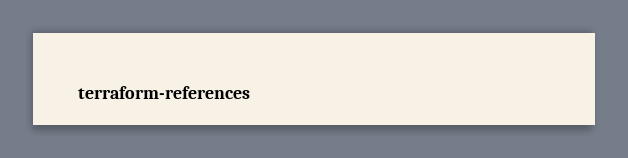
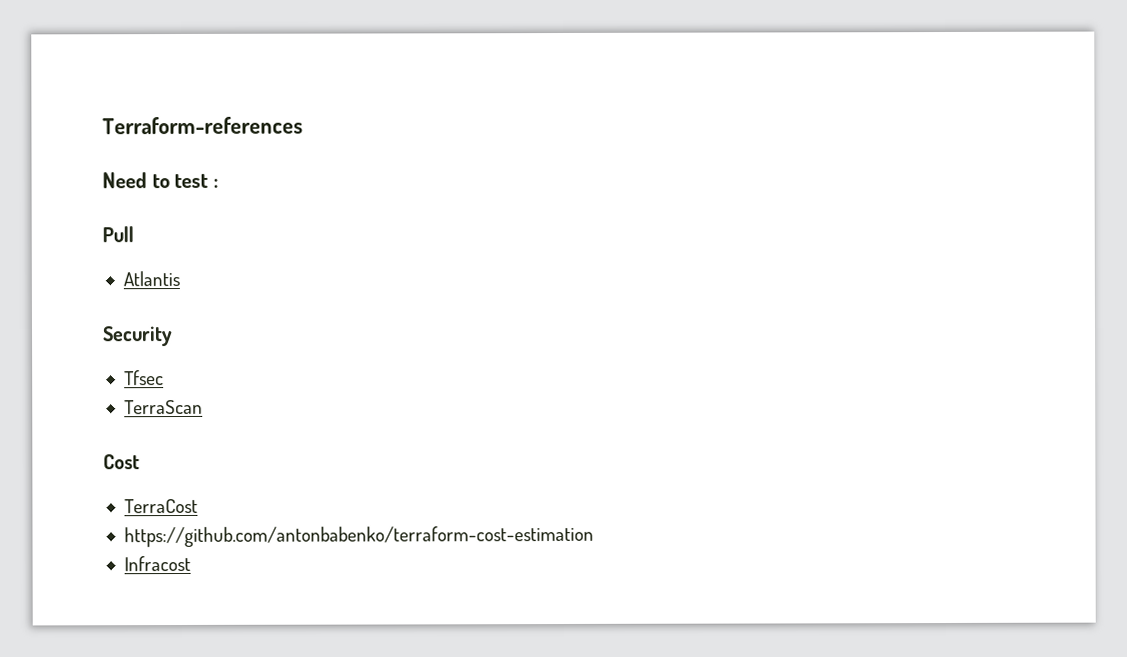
[78,86,250,99] terraform-references -> [102,116,303,135] [102,172,220,189] [102,226,134,243] [122,271,180,287] [102,326,173,347] [123,370,164,386] [123,399,203,415] [103,454,140,470] [123,498,198,514] [123,525,594,548] [123,555,191,572] Terraform-references // Need to test : // Pull // Atlantis // Security // Tfsec // TerraScan // Cost // TerraCost // https://github.com/antonbabenko/terraform-cost-estimation // Infracost

